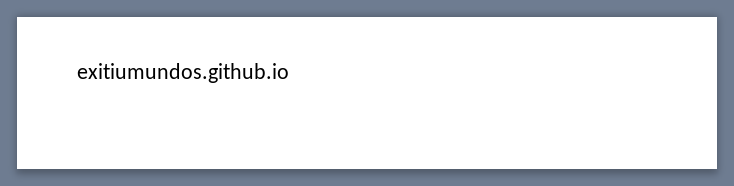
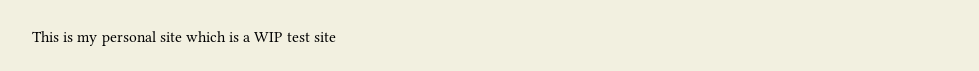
[77,63,289,83] exitiumundos.github.io -> [32,31,336,46] This is my personal site which is a WIP test site

